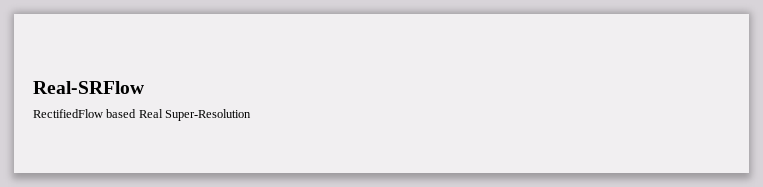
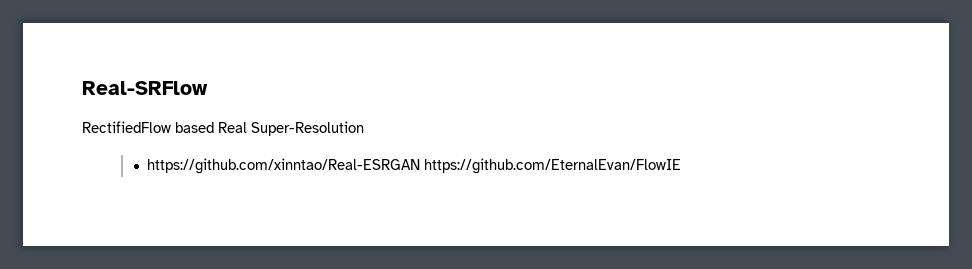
(252, 115) none -> [147,158,682,174] // https://github.com/xinntao/Real-ESRGAN https://github.com/EternalEvan/FlowIE

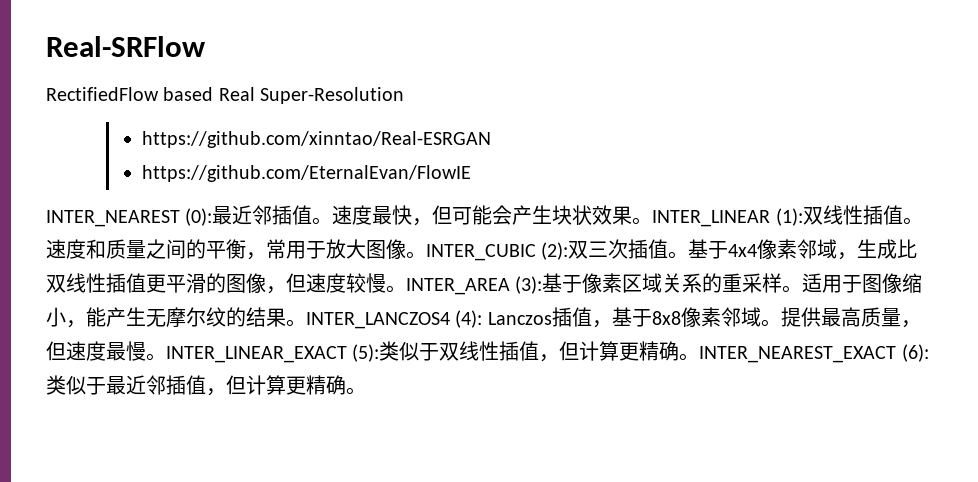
(421, 166) none -> (492, 139) //
(682, 166) none -> [46,205,923,227] [46,239,918,261] [46,273,923,295] [46,307,921,329] [46,341,929,363] [46,375,366,396] // INTER_NEAREST (0):最近邻插值。速度最快，但可能会产生块状效果。INTER_LINEAR (1):双线性插值。速度和质量之间的平衡，常用于放大图像。INTER_CUBIC (2):双三次插值。基于4x4像素邻域，生成比双线性插值更平滑的图像，但速度较慢。INTER_AREA (3):基于像素区域关系的重采样。适用于图像缩小，能产生无摩尔纹的结果。INTER_LANCZOS4 (4): Lanczos插值，基于8x8像素邻域。提供最高质量，但速度最慢。INTER_LINEAR_EXACT (5):类似于双线性插值，但计算更精确。INTER_NEAREST_EXACT (6):类似于最近邻插值，但计算更精确。

